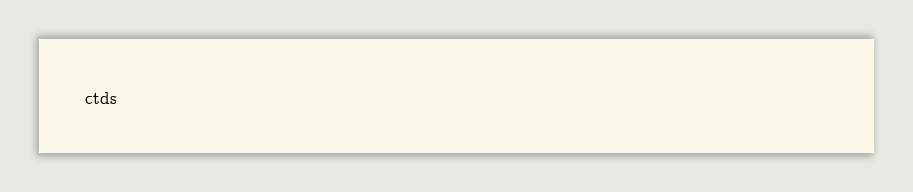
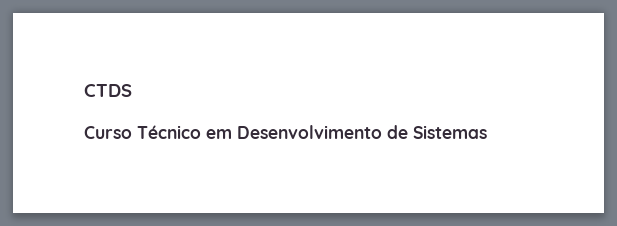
[85,92,117,104] ctds -> [84,84,132,97] [84,125,487,139] CTDS // Curso Técnico em Desenvolvimento de Sistemas

